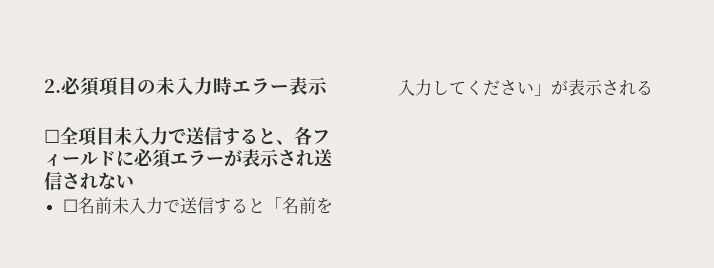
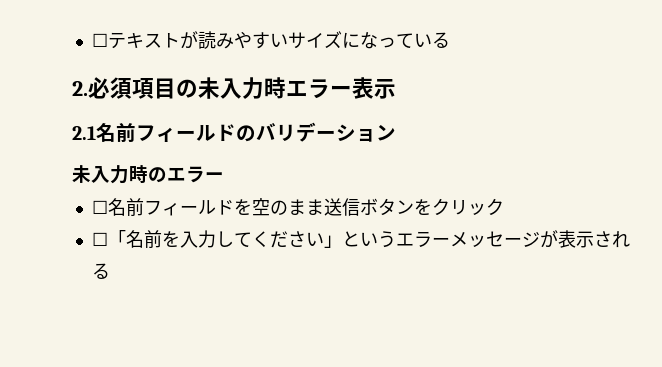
(44, 86) none -> [91,31,450,49] ☐テキストが読みやすいサイズになっている //
[44,126,330,146] [44,149,333,168] [44,172,134,190] [62,197,265,214] ☐全項目未入力で送信すると、各フィールドに必須エラーが表示され送信されない // ☐名前未入力で送信すると -> [72,122,396,143] [72,165,224,184] [91,198,504,216] [91,232,108,246] 2.1名前フィールドのバリデーション // 未入力時のエラー // ☐名前フィールドを空のまま送信ボタンをクリック // ☐
(551, 90) none -> [341,231,540,248] というエラーメッセージ

